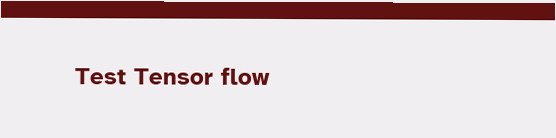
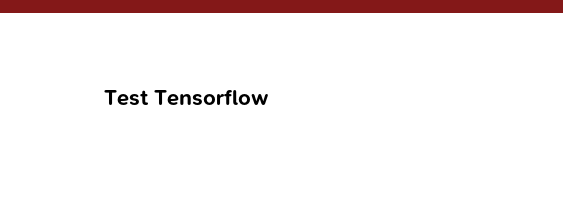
[133,67,271,85] Tensor flow -> [154,89,269,106] Tensorflow

